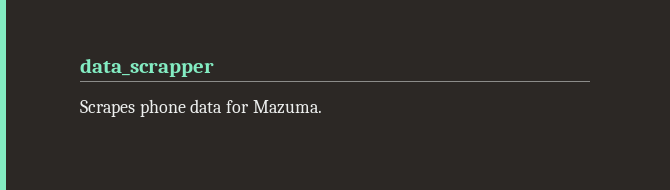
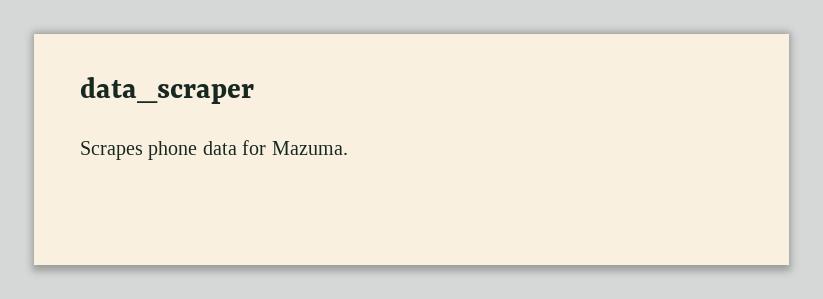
[80,58,214,77] data_scrapper -> [80,77,254,104] data_scraper

